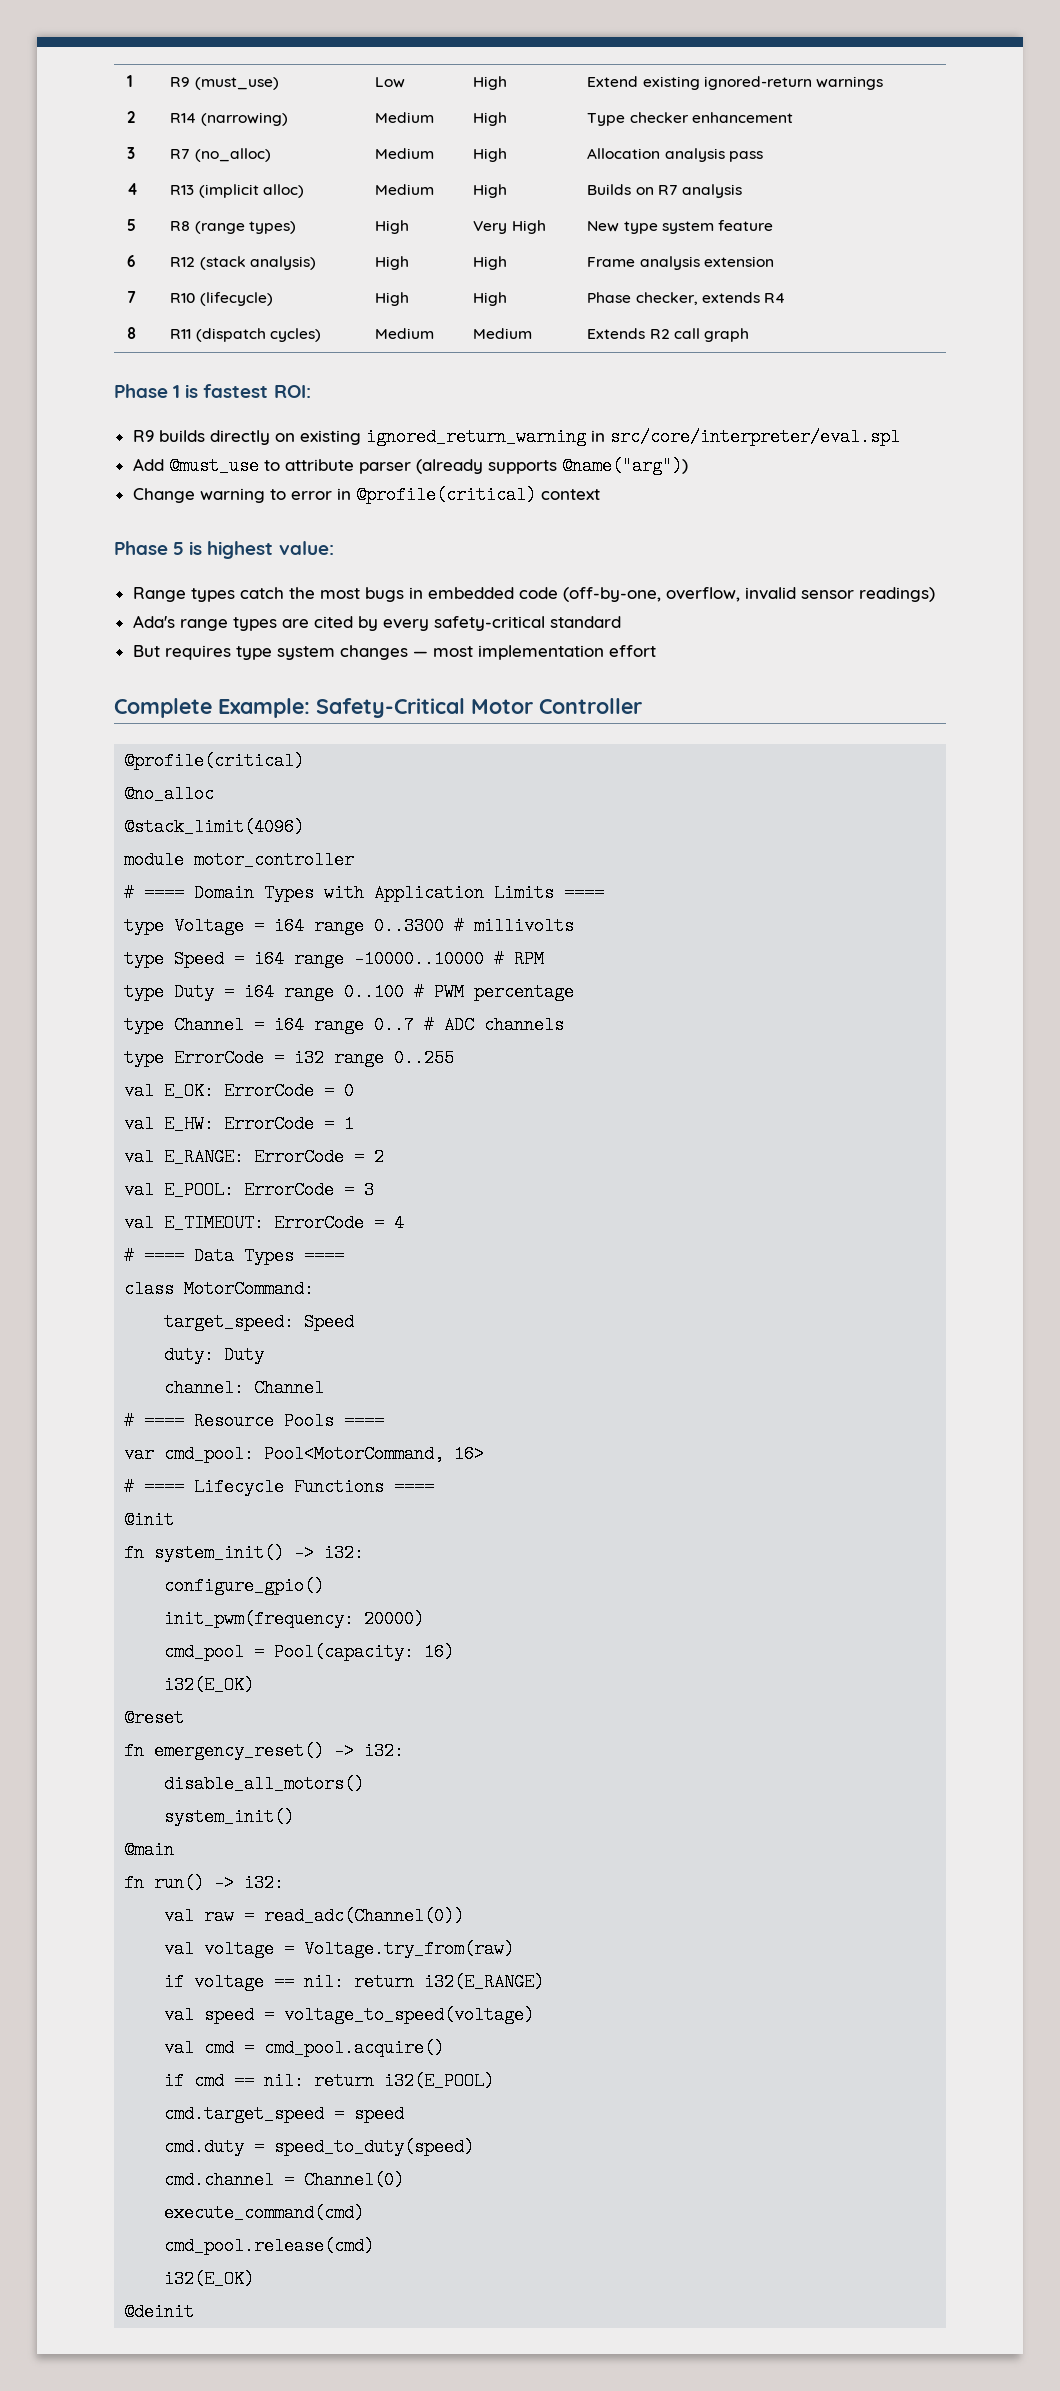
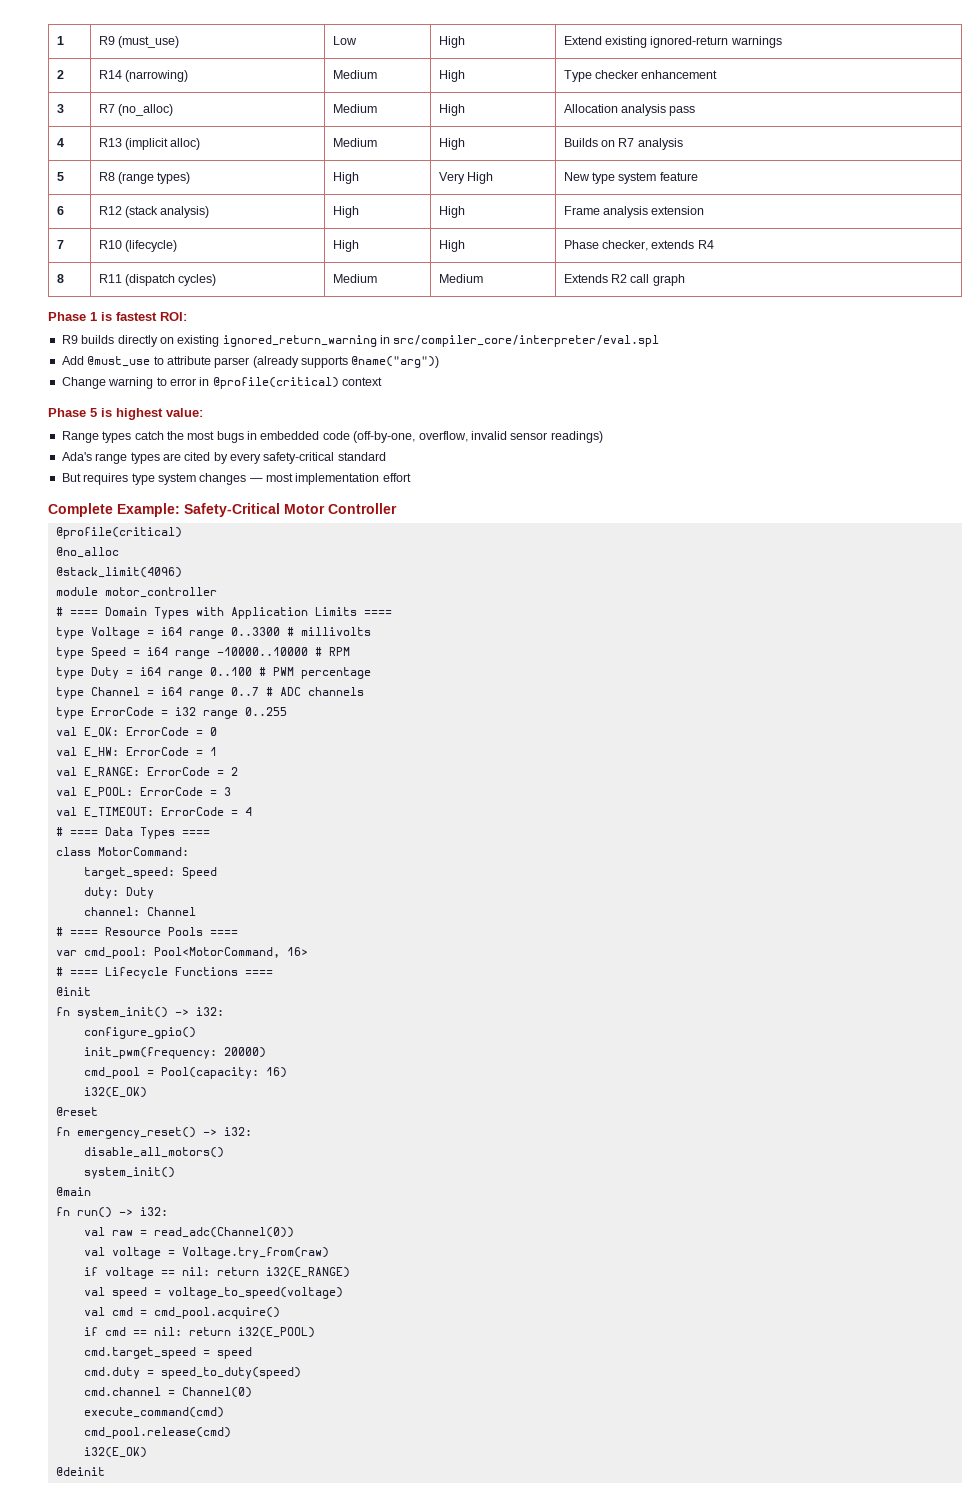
[609,428,900,446] src/core/interpreter/eval.spl -> [393,335,660,347] src/compiler_core/interpreter/eval.spl

